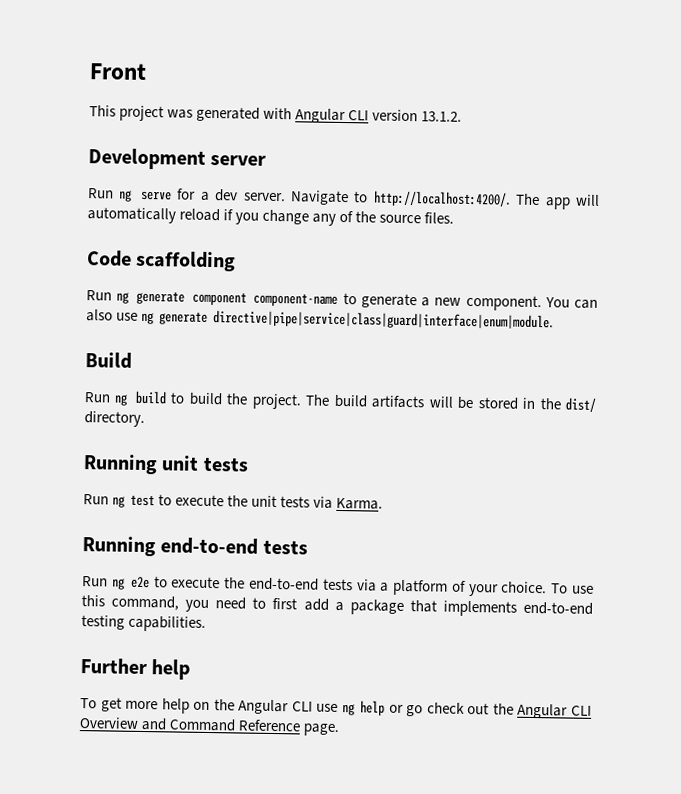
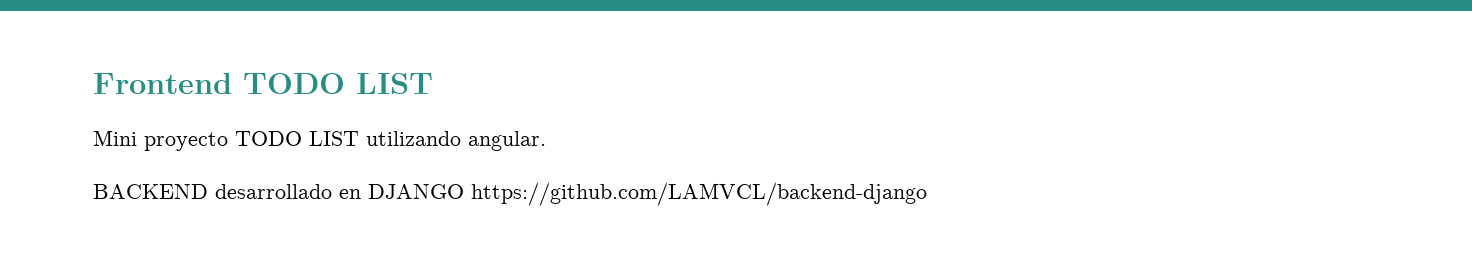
[89,63,147,80] [89,105,463,124] [88,148,267,170] [88,188,600,210] [87,207,455,226] [86,250,237,272] [86,290,598,312] [86,309,555,331] [85,352,132,369] [84,390,597,412] [84,411,145,427] [83,454,249,475] [83,494,384,510] [82,536,308,557] [82,576,594,597] [81,595,593,617] [81,615,207,632] [80,658,191,680] [80,697,592,719] [79,717,340,737] Front // This project was generated with Angular CLI version 13.1.2. // Development server // Run ng serve for a dev server. Navigate to http://localhost:4200/. The app will automatically reload if you change any of the source files. // Code scaffolding // Run ng generate component component-name to generate a new component. You can also use ng generate directive|pipe|service|class|guard|interface|enum|module. // Build // Run ng build to build the project. The build artifacts will be stored in the dist/ directory. // Running unit tests // Run ng test to execute the unit tests via Karma. // Running end-to-end tests // Run ng e2e to execute the end-to-end tests via a platform of your choice. To use this command, you need to first add a package that implements end-to-end testing capabilities. // Further help // To get more help on the Angular CLI use ng help or go check out the Angular CLI Overview and Command Reference page. -> [93,73,433,94] [93,130,546,151] [93,182,927,206] Frontend TODO LIST // Mini proyecto TODO LIST utilizando angular. // BACKEND desarrollado en DJANGO https://github.com/LAMVCL/backend-django

